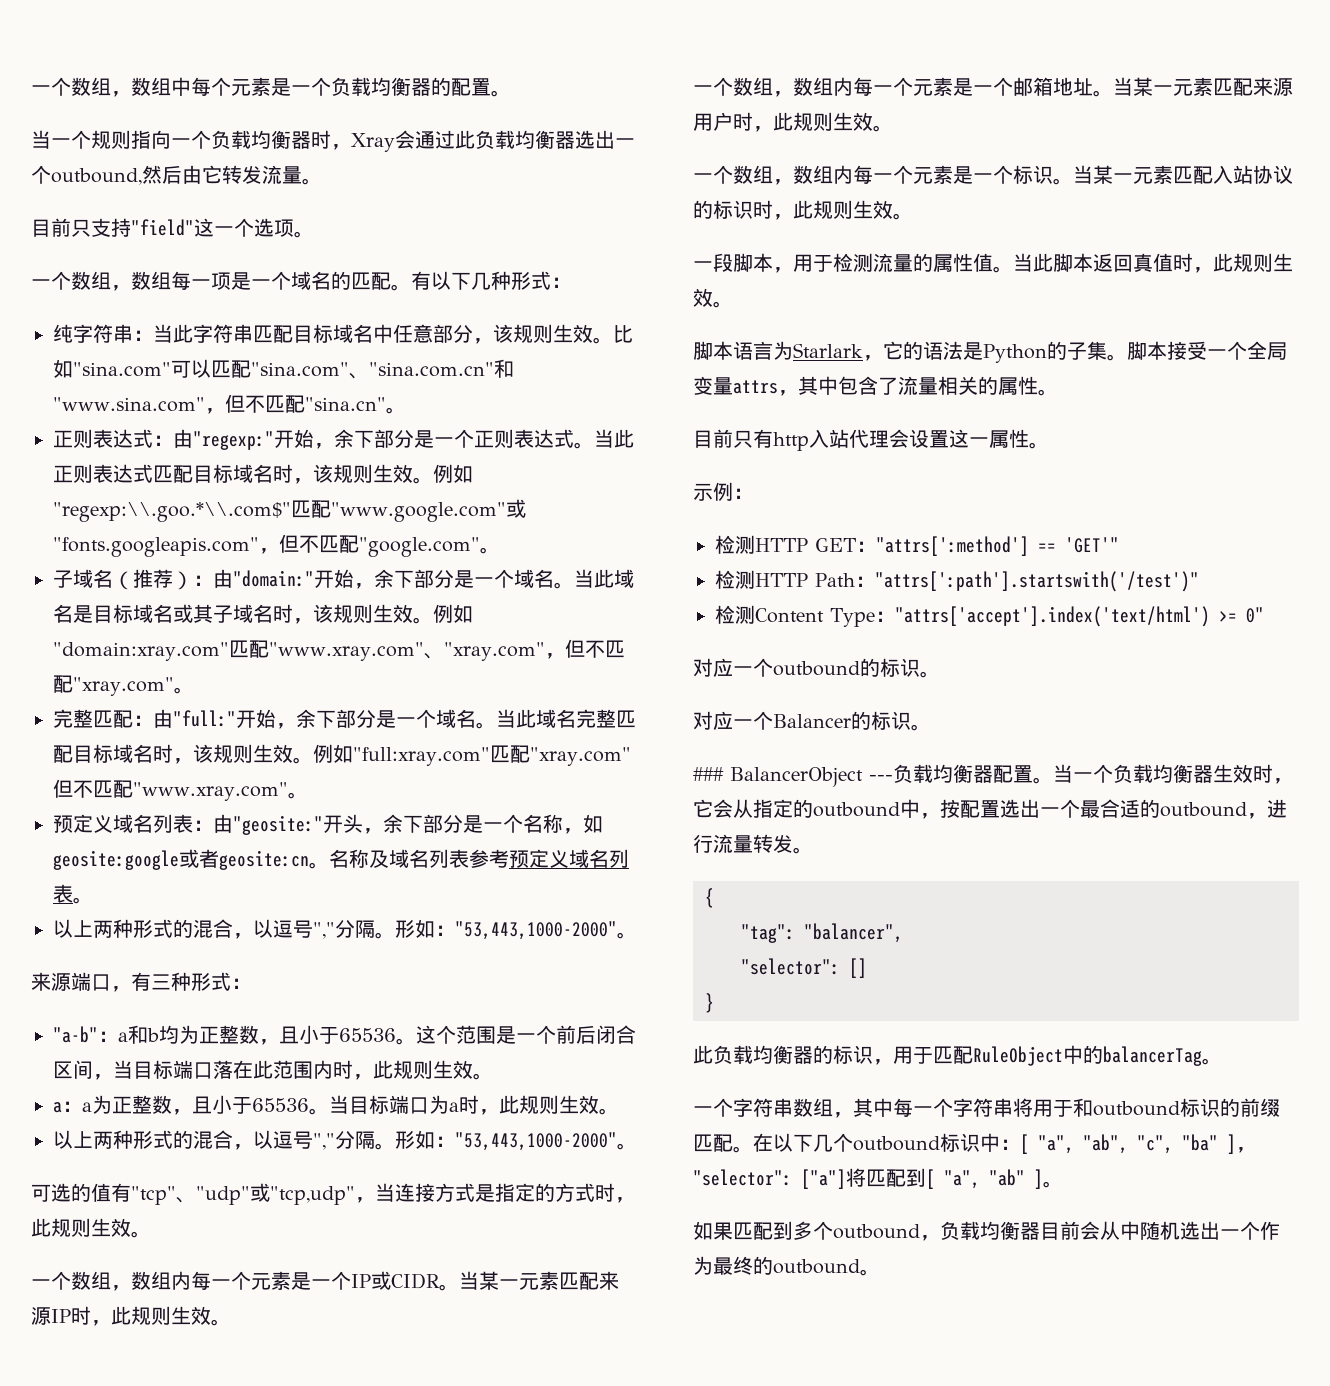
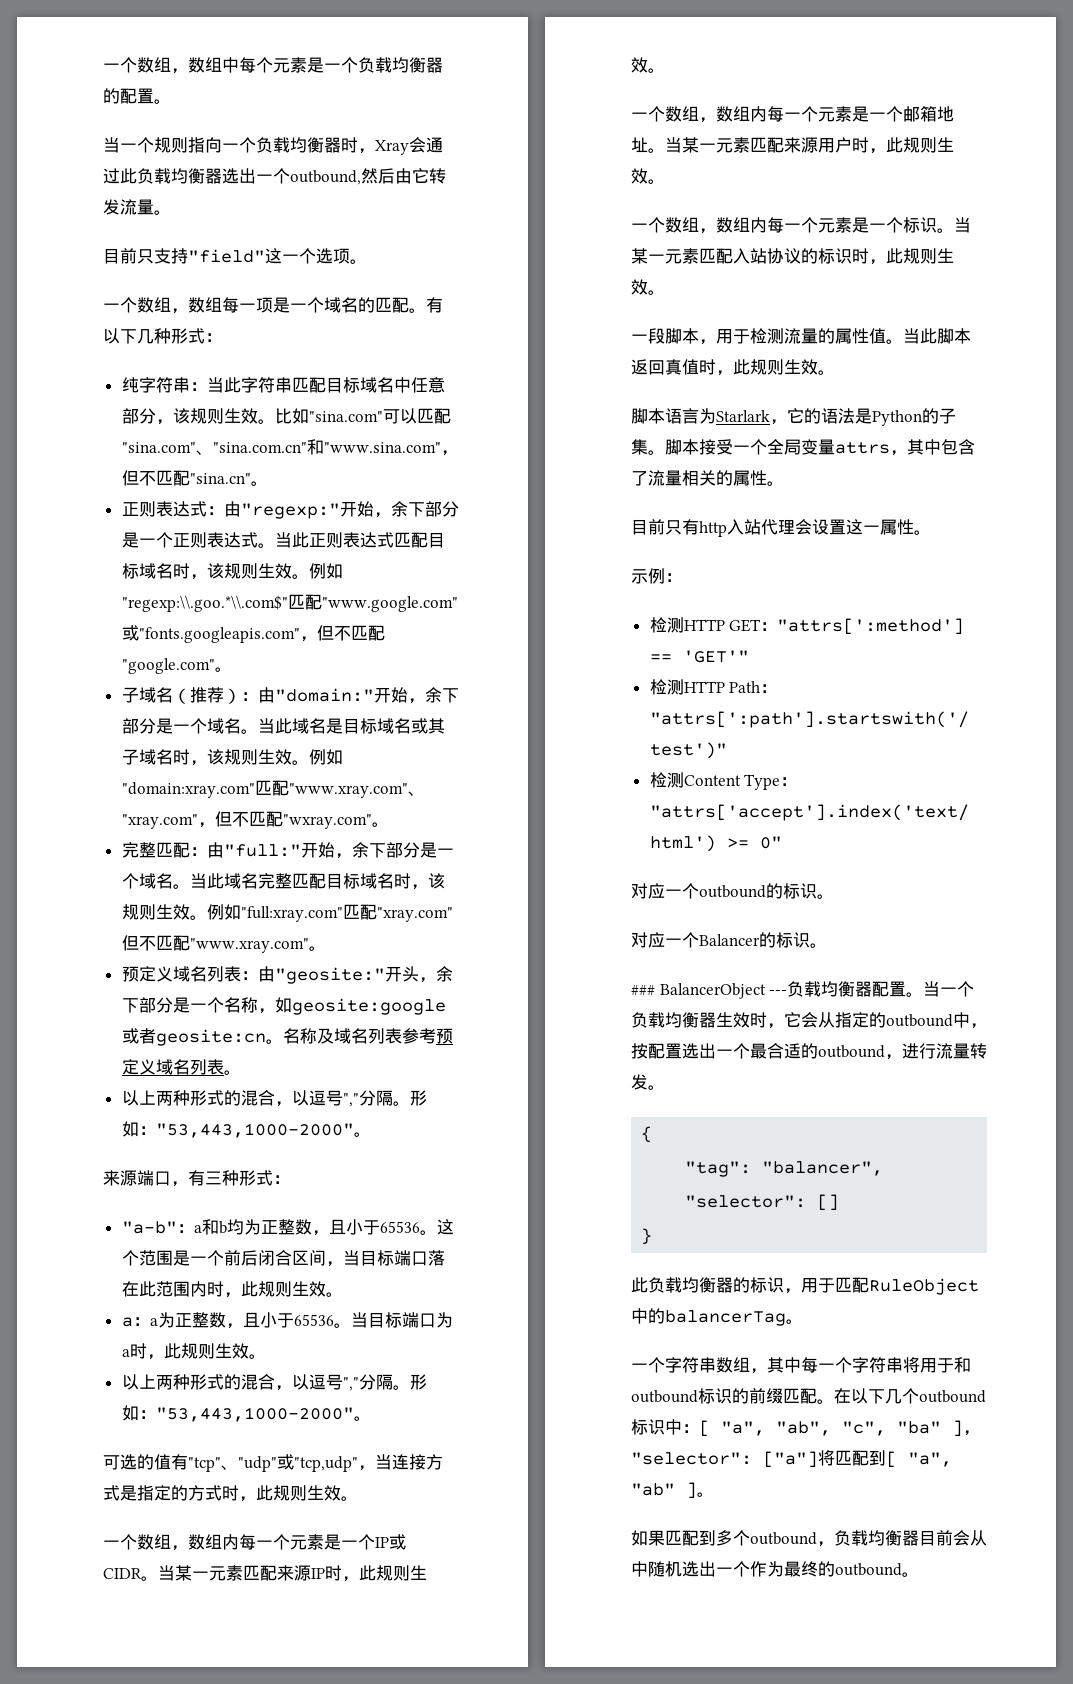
[73,677,174,696] "xray.com" -> [282,814,372,829] "wxray.com"

